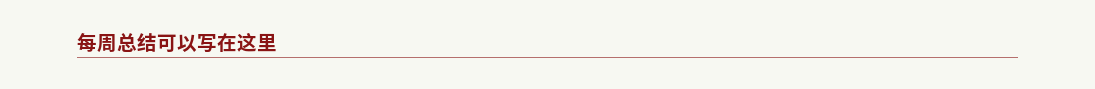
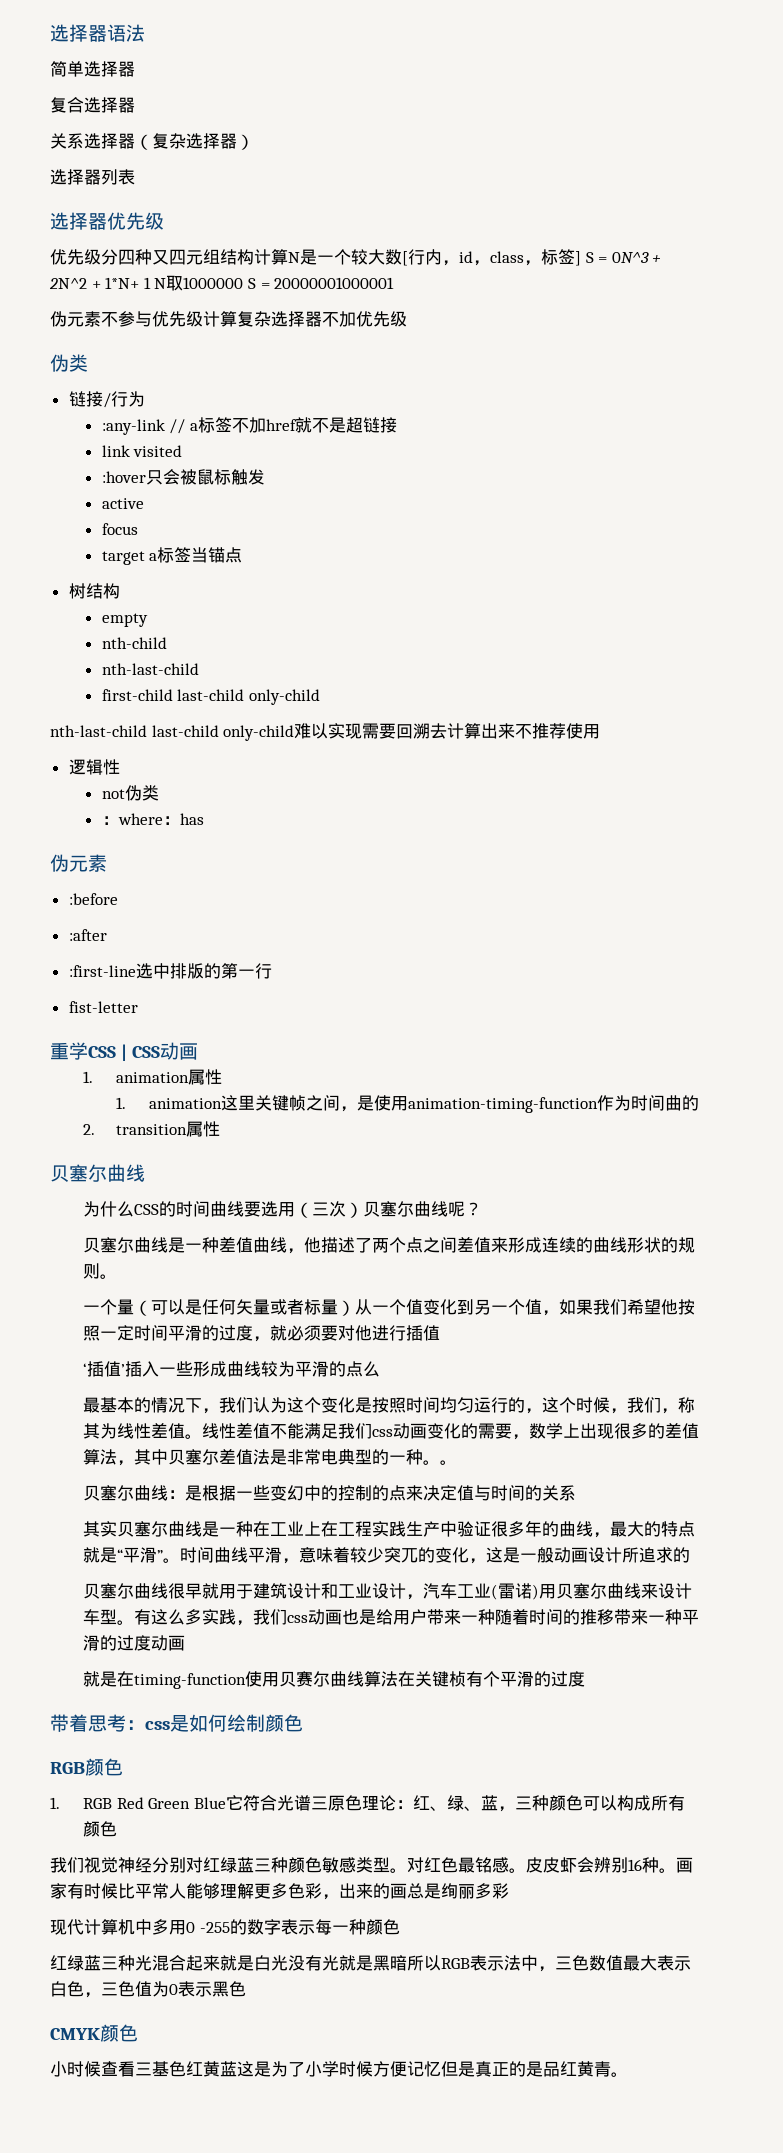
[77,32,277,53] 每周总结可以写在这里 -> [50,24,145,42] [50,61,135,77] [50,97,135,113] [50,133,254,150] [50,169,135,185] [50,212,164,230] [50,249,662,266] [49,275,395,291] [50,311,407,327] [50,354,88,372] [68,391,145,408] [101,417,397,435] [101,445,183,457] [101,469,265,485] [101,498,144,509] [101,523,138,535] [101,547,243,565] [68,583,120,599] [101,613,148,627] [101,637,167,649] [101,663,199,675] [101,689,320,705] [50,723,601,741] [68,759,120,775] [101,785,159,801] [101,813,204,825] [50,854,107,872] [68,893,118,905] [68,929,107,941] [68,963,272,979] [68,1001,138,1013] [50,1042,199,1061] [83,1069,223,1085] [116,1095,700,1113] [83,1121,221,1137] [50,1164,145,1182] [83,1201,483,1218] [83,1237,696,1254] [83,1263,118,1279] [83,1299,696,1316] [83,1325,441,1342] [83,1361,381,1377] [83,1397,696,1414] [83,1423,700,1440] [83,1449,458,1466] [83,1485,577,1501] [83,1520,696,1538] [83,1547,691,1564] [83,1583,693,1600] [83,1609,700,1626] [83,1635,186,1651] [83,1671,586,1689] [50,1714,303,1732] [50,1758,123,1776] [50,1795,685,1812] [83,1821,118,1837] [50,1857,693,1873] [50,1883,509,1900] [50,1919,400,1935] [50,1955,691,1972] [50,1981,246,1998] [50,2024,138,2042] [50,2061,628,2077] 选择器语法 // 简单选择器 // 复合选择器 // 关系选择器（复杂选择器） // 选择器列表 // 选择器优先级 // 优先级分四种又四元组结构计算N是一个较大数[行内，id，class，标签] S = 0N^3 + 2N^2 + 1*N+ 1 N取1000000 S = 20000001000001 // 伪元素不参与优先级计算复杂选择器不加优先级 // 伪类 // 链接/行为 // :any-link // a标签不加href就不是超链接 // link visited // :hover只会被鼠标触发 // active // focus // target a标签当锚点 // 树结构 // empty // nth-child // nth-last-child // first-child last-child only-child // nth-last-child last-child only-child难以实现需要回溯去计算出来不推荐使用 // 逻辑性 // not伪类 // ：where：has // 伪元素 // :before // :after // :first-line选中排版的第一行 // fist-letter // 重学CSS | CSS动画 // 1. animation属性 // 1. animation这里关键帧之间，是使用animation-timing-function作为时间曲的 // 2. transition属性 // 贝塞尔曲线 // 为什么CSS的时间曲线要选用（三次）贝塞尔曲线呢？ // 贝塞尔曲线是一种差值曲线，他描述了两个点之间差值来形成连续的曲线形状的规则。 // 一个量（可以是任何矢量或者标量）从一个值变化到另一个值，如果我们希望他按照一定时间平滑的过度，就必须要对他进行插值 // ‘插值’插入一些形成曲线较为平滑的点么 // 最基本的情况下，我们认为这个变化是按照时间均匀运行的，这个时候，我们，称其为线性差值。线性差值不能满足我们css动画变化的需要，数学上出现很多的差值算法，其中贝塞尔差值法是非常电典型的一种。。 // 贝塞尔曲线：是根据一些变幻中的控制的点来决定值与时间的关系 // 其实贝塞尔曲线是一种在工业上在工程实践生产中验证很多年的曲线，最大的特点就是“平滑”。时间曲线平滑，意味着较少突兀的变化，这是一般动画设计所追求的 // 贝塞尔曲线很早就用于建筑设计和工业设计，汽车工业(雷诺)用贝塞尔曲线来设计车型。有这么多实践，我们css动画也是给用户带来一种随着时间的推移带来一种平滑的过度动画 // 就是在timing-function使用贝赛尔曲线算法在关键桢有个平滑的过度 // 带着思考：css是如何绘制颜色 // RGB颜色 // 1. RGB Red Green Blue它符合光谱三原色理论：红、绿、蓝，三种颜色可以构成所有颜色 // 我们视觉神经分别对红绿蓝三种颜色敏感类型。对红色最铭感。皮皮虾会辨别16种。画家有时候比平常人能够理解更多色彩，出来的画总是绚丽多彩 // 现代计算机中多用0 -255的数字表示每一种颜色 // 红绿蓝三种光混合起来就是白光没有光就是黑暗所以RGB表示法中，三色数值最大表示白色，三色值为0表示黑色 // CMYK颜色 // 小时候查看三基色红黄蓝这是为了小学时候方便记忆但是真正的是品红黄青。

